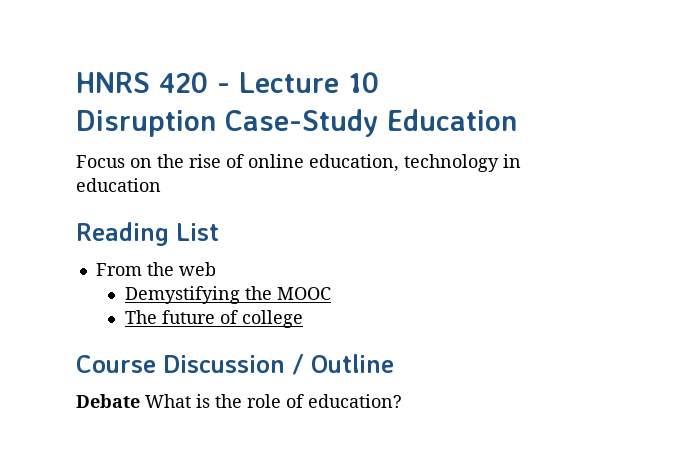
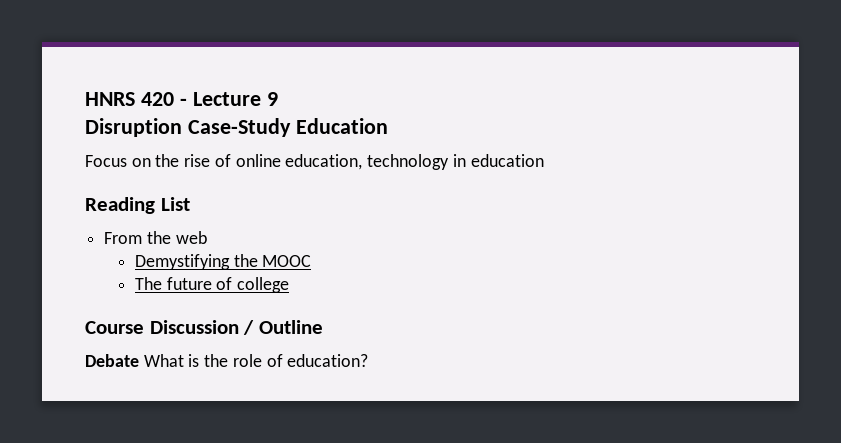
[348,72,379,93] 10 -> [266,92,278,106] 9

